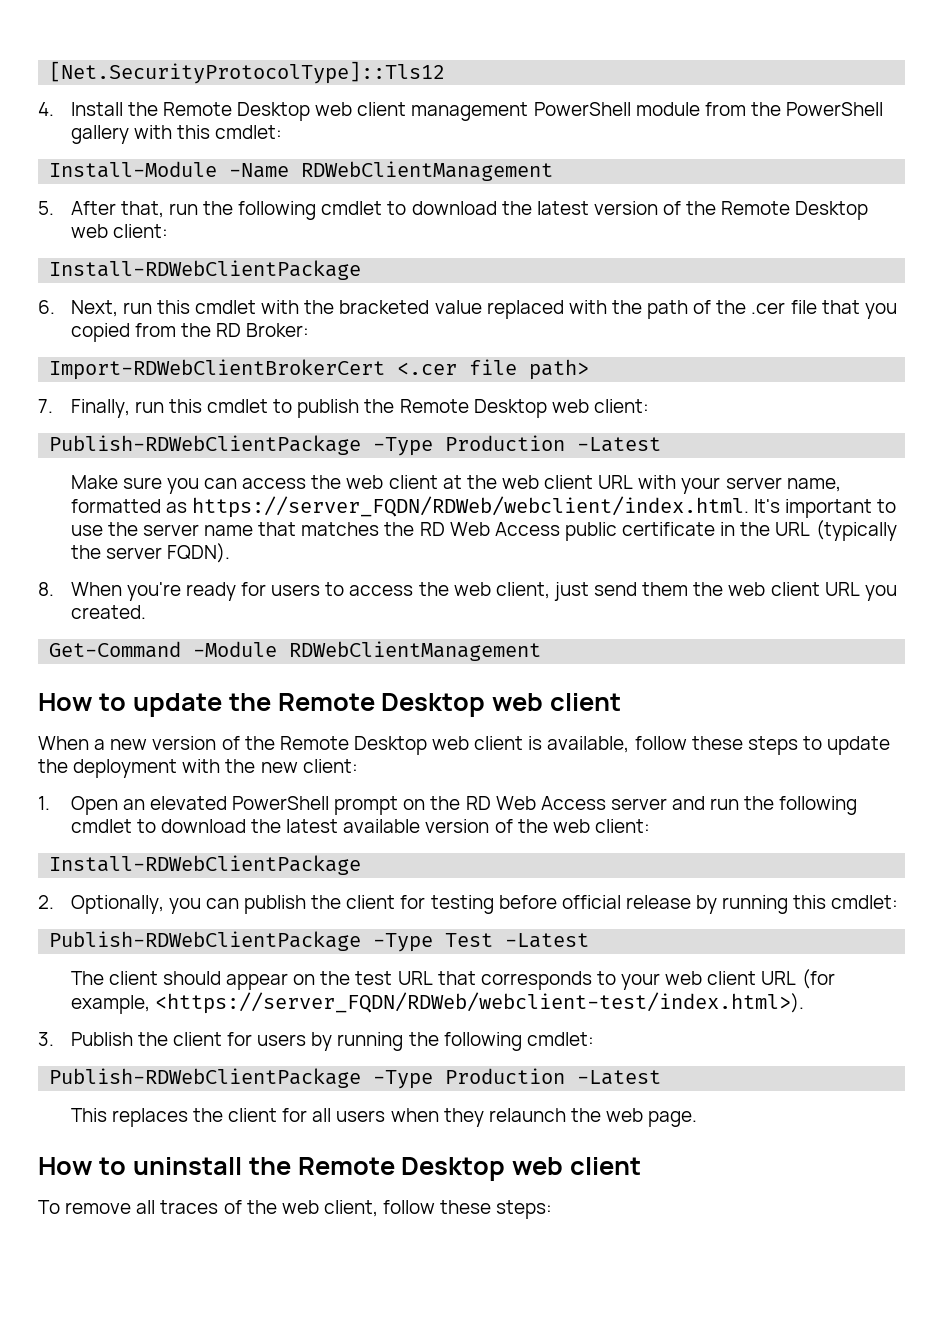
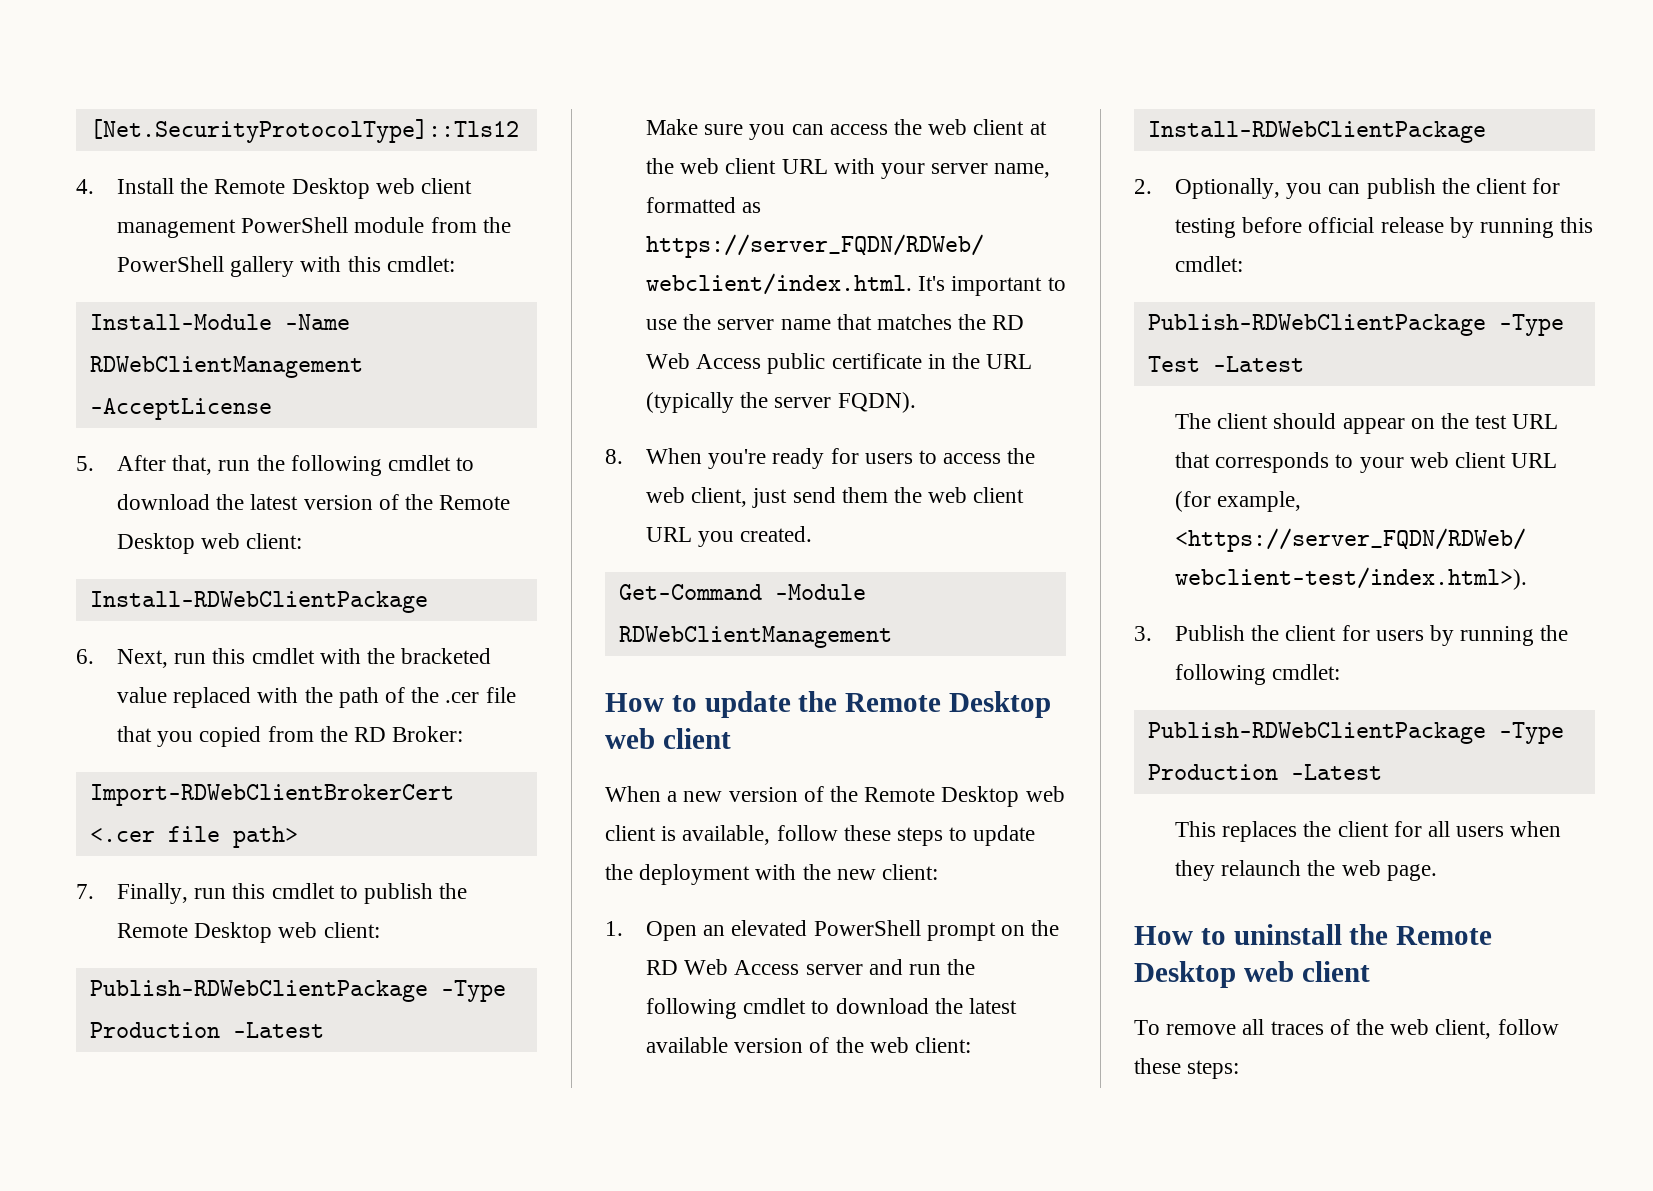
(554, 171) none -> [89,398,272,420] -AcceptLicense

